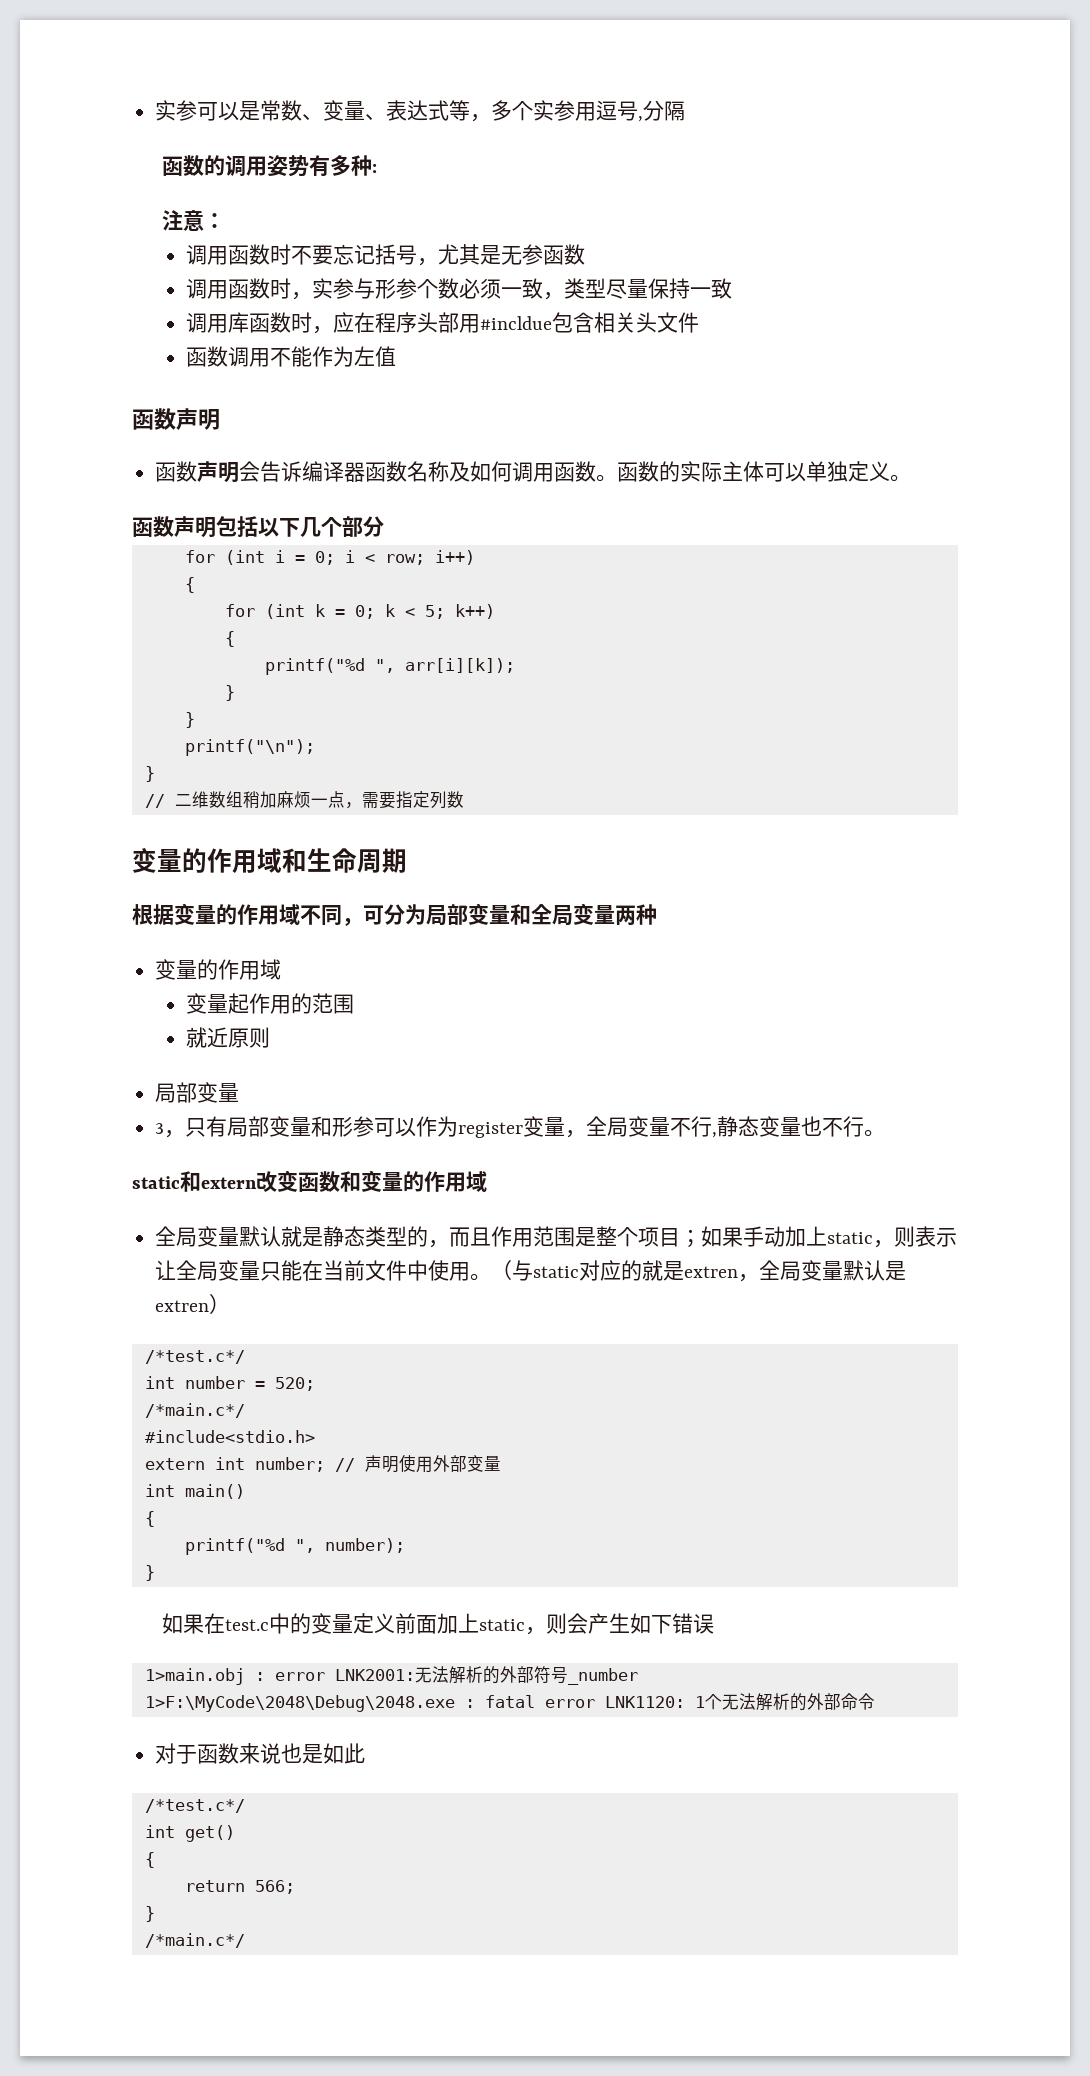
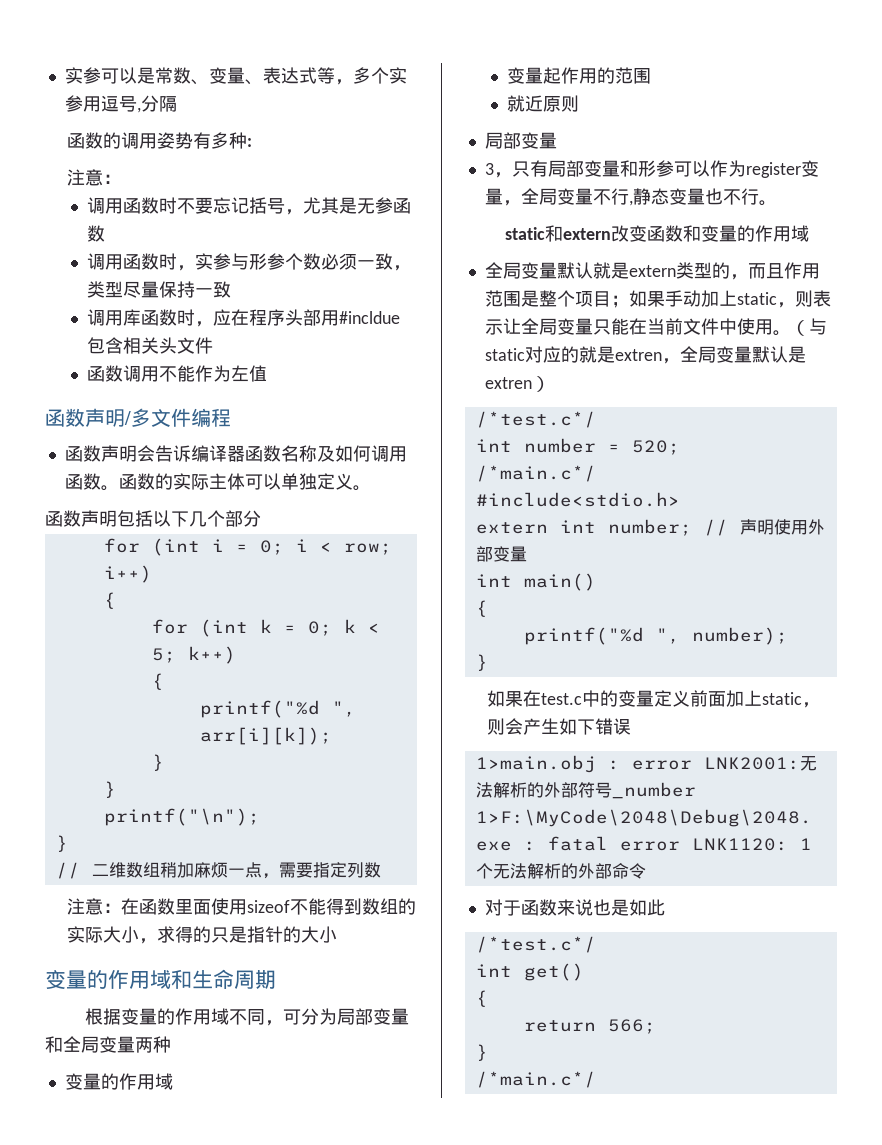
(220, 419) none -> [124,408,231,427] /多文件编程
(464, 799) none -> [67,898,417,915] [67,926,338,944] // 注意：在函数里面使用sizeof不能得到数组的实际大小，求得的只是指针的大小
[323,1226,366,1247] 静态 -> [628,265,676,277] extern

